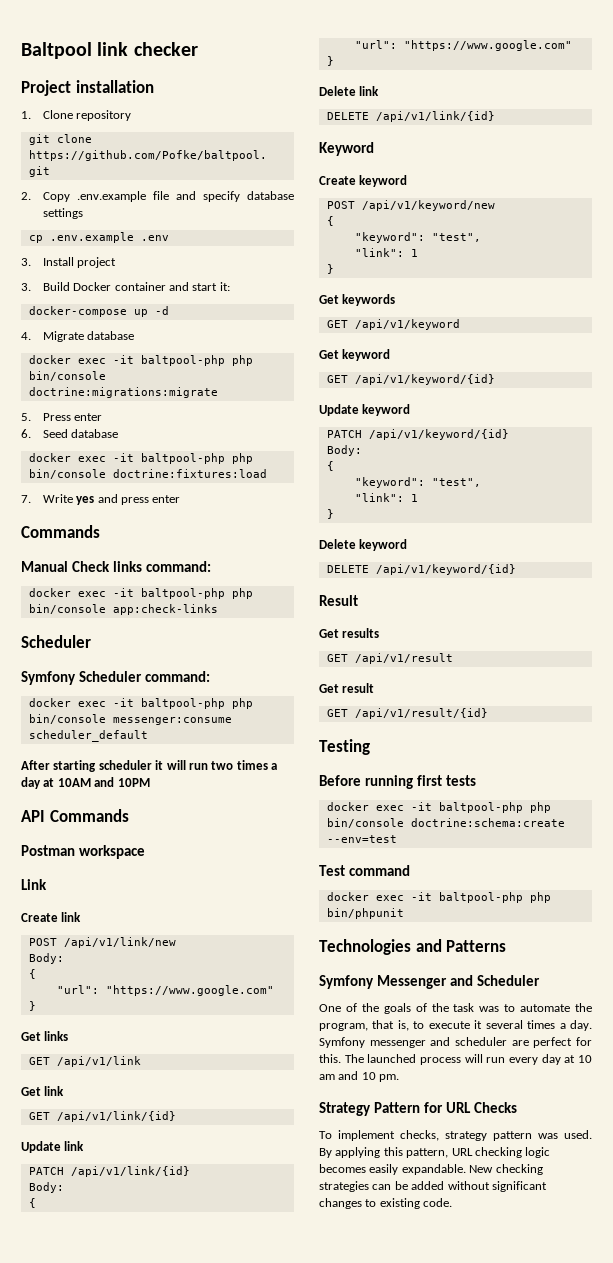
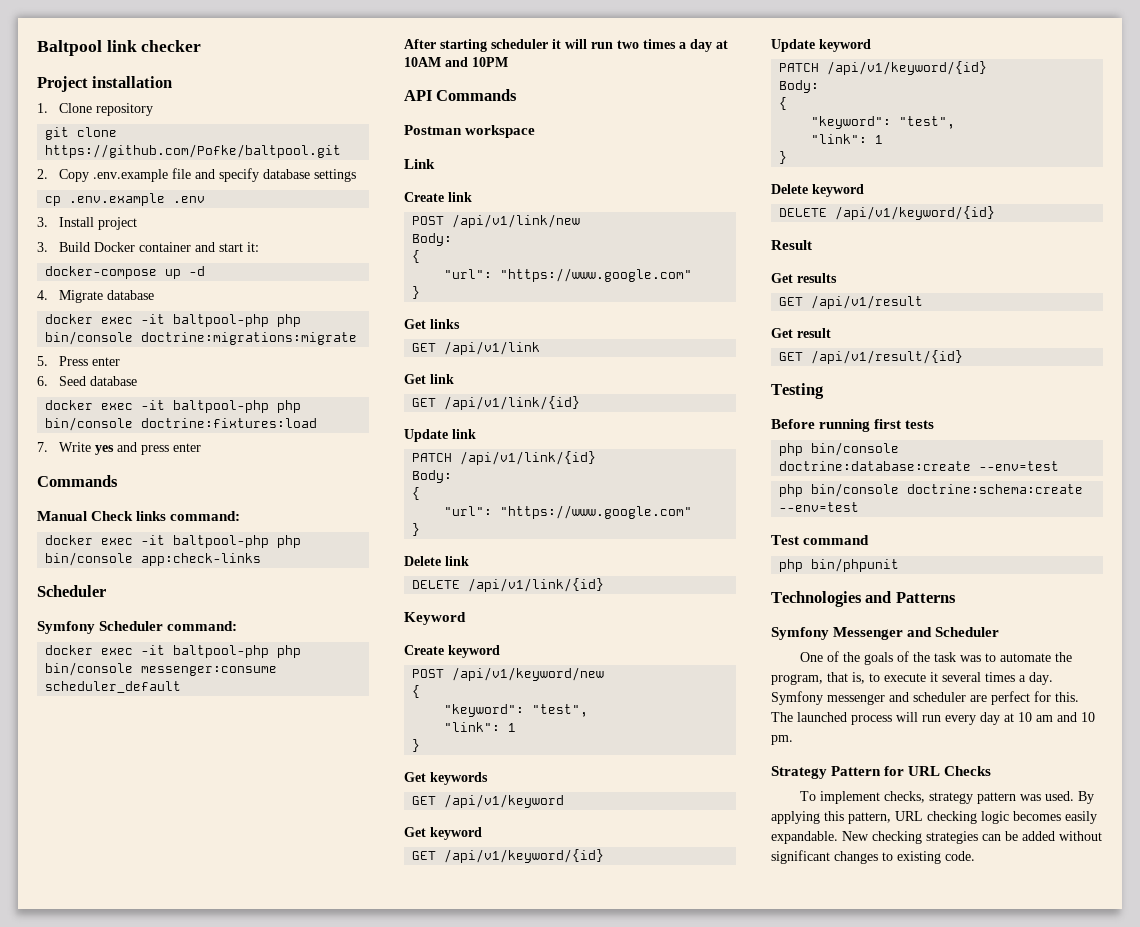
[326,802,523,813] docker exec -it baltpool-php -> [779,442,900,456] [779,461,1060,471] php bin/console doctrine:database:create --env=test //
[326,892,523,903] docker exec -it baltpool-php -> (870, 540) none

